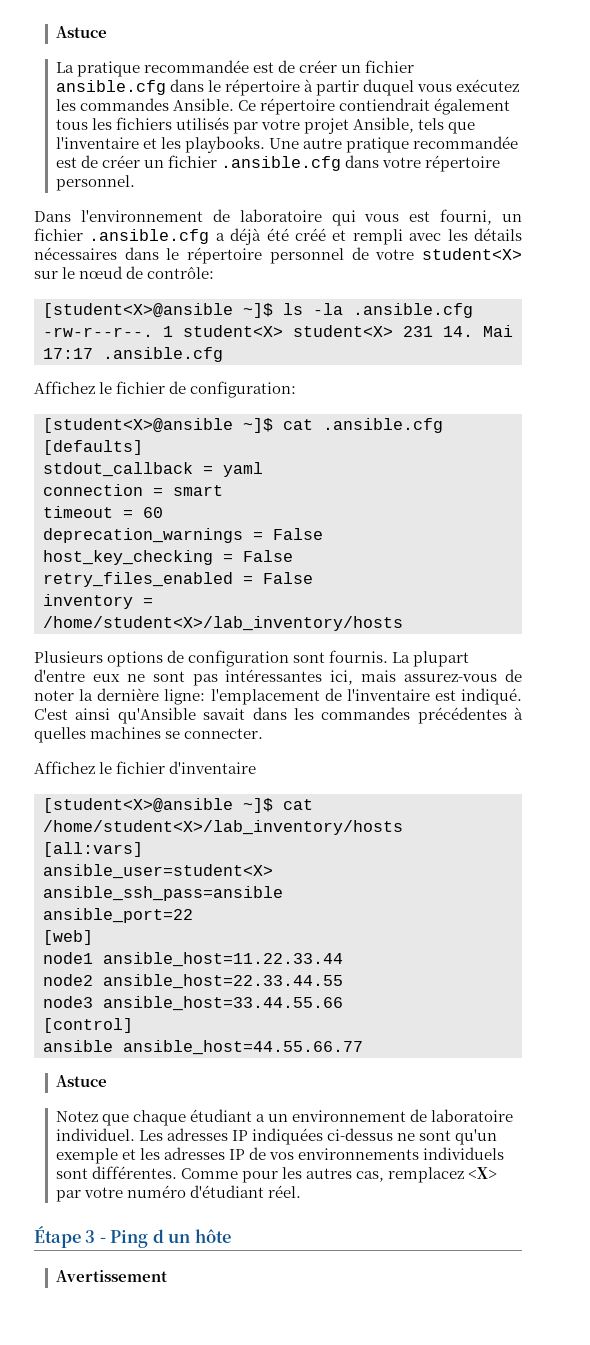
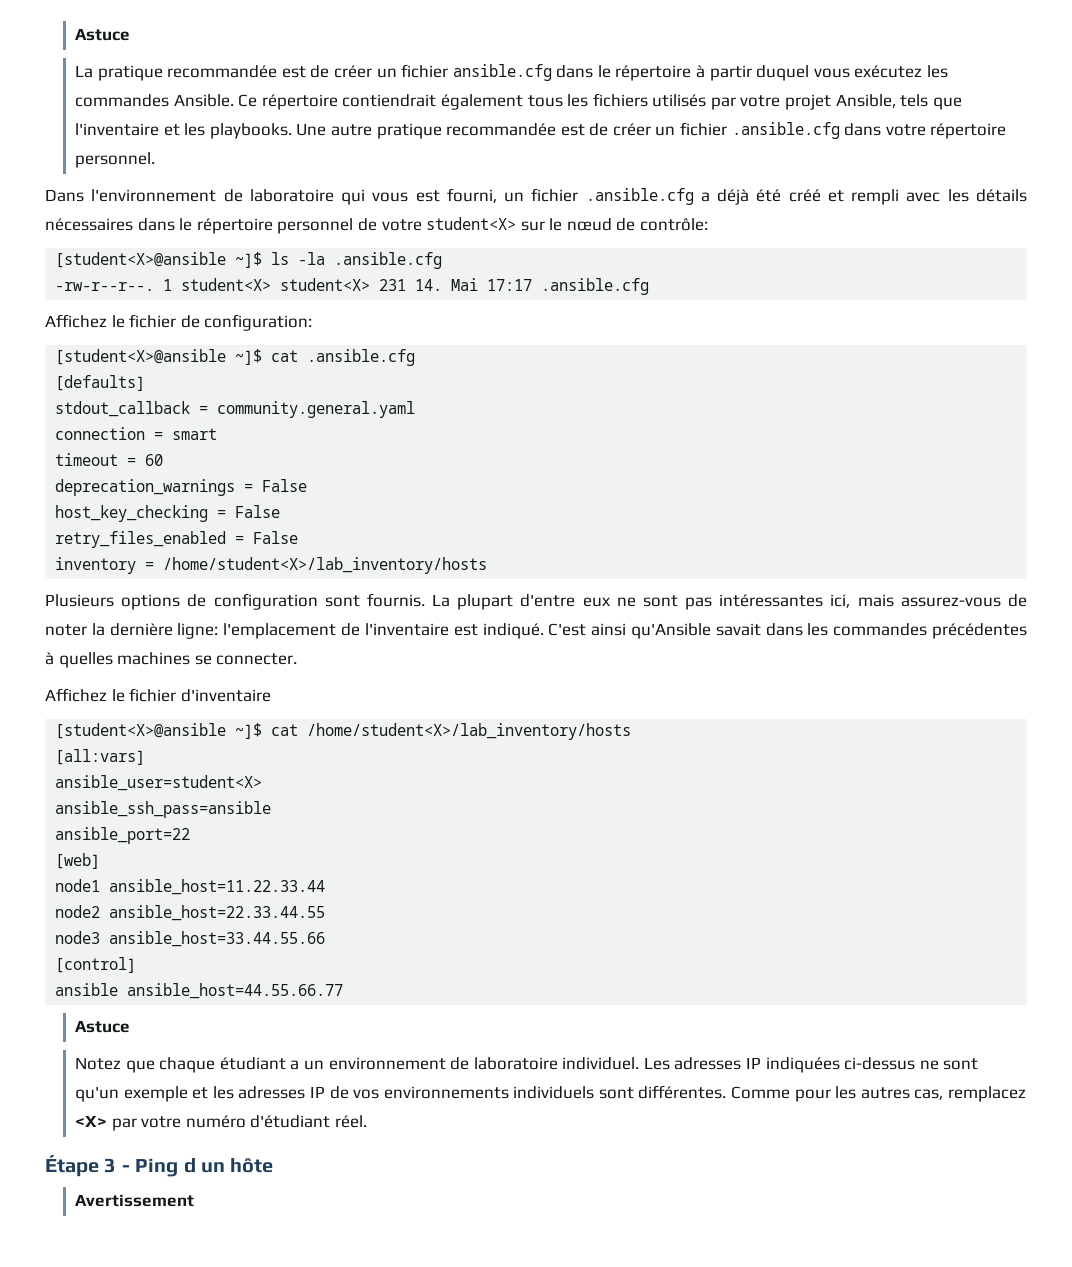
[223,462,263,477] yaml -> [217,401,416,418] community.general.yaml

